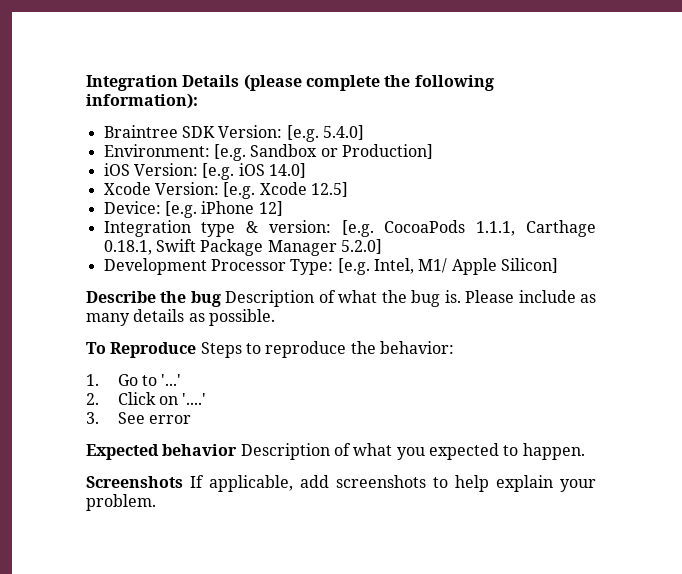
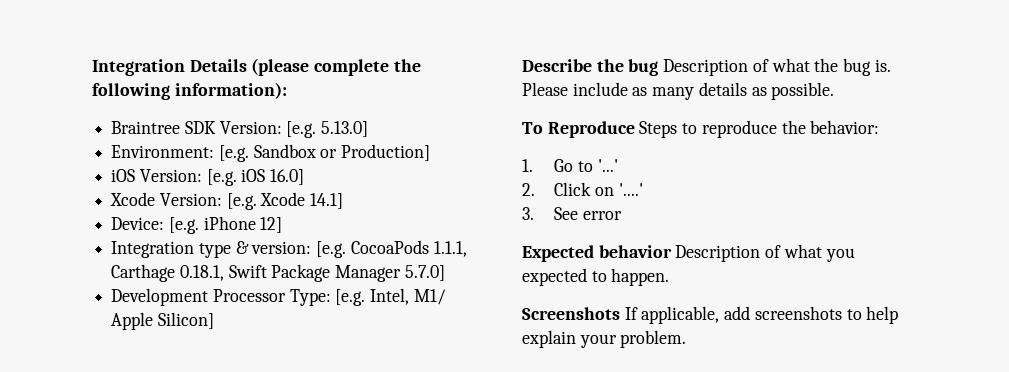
[322,125,364,140] 5.4.0] -> [321,121,369,137] 5.13.0]
[268,163,306,178] 14.0] -> [270,169,305,185] 16.0]
[310,182,348,197] 12.5] -> [310,193,344,209] 14.1]
[340,239,382,254] 5.2.0] -> [404,265,445,281] 5.7.0]

